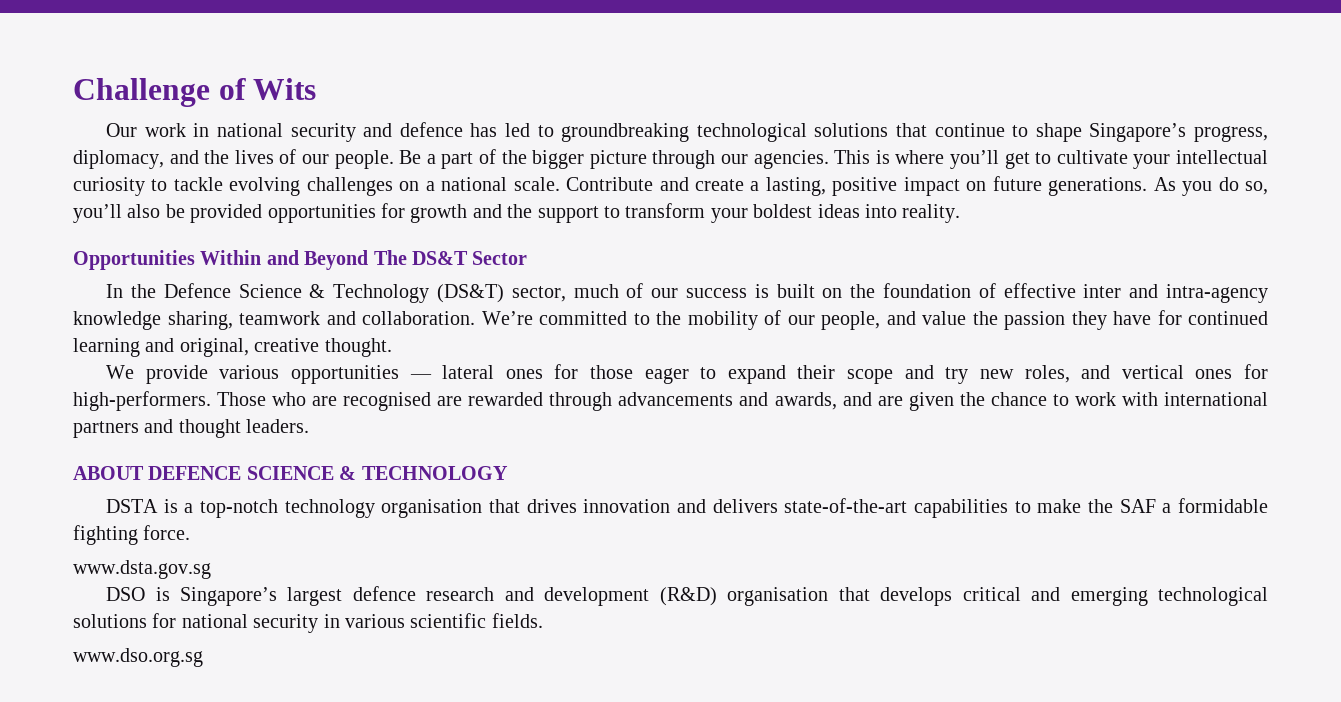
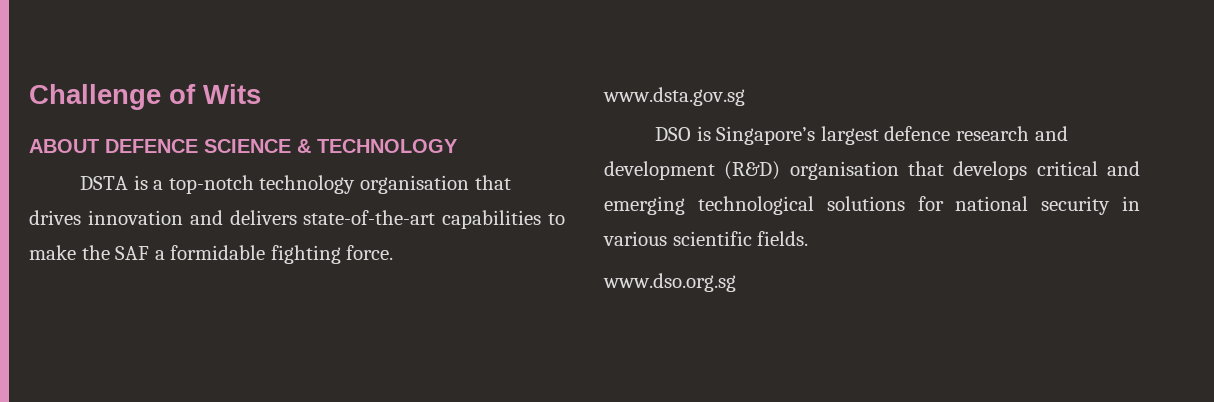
[106,122,1269,142] [73,149,1268,169] [73,176,1269,196] [73,203,961,223] [73,250,528,270] [106,283,1269,303] [73,310,1268,330] [73,338,392,357] [106,364,1268,384] [73,391,1269,411] [73,419,310,438] // Our work in national security and defence has led to groundbreaking technological solutions that continue to shape Singapore’s progress, diplomacy, and the lives of our people. Be a part of the bigger picture through our agencies. This is where you’ll get to cultivate your intellectual curiosity to tackle evolving challenges on a national scale. Contribute and create a lasting, positive impact on future generations. As you do so, you’ll also be provided opportunities for growth and the support to transform your boldest ideas into reality. // Opportunities Within and Beyond The DS&T Sector // In the Defence Science & Technology (DS&T) sector, much of our success is built on the foundation of effective inter and intra-agency knowledge sharing, teamwork and collaboration. We’re committed to the mobility of our people, and value the passion they have for continued learning and original, creative thought. // We provide various opportunities — lateral ones for those eager to expand their scope and try new roles, and vertical ones for high-performers. Those who are recognised are rewarded through advancements and awards, and are given the chance to work with international partners and thought leaders. -> (261, 94) none

